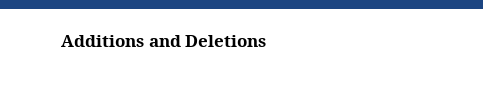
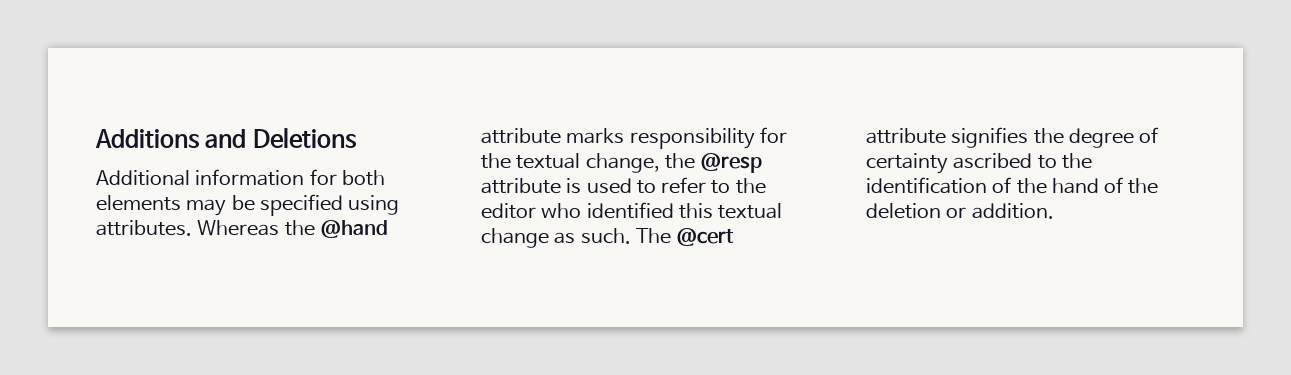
(267, 41) none -> [96,169,385,186] [96,194,400,216] [96,220,388,238] [481,127,787,149] [481,153,763,173] [481,177,766,194] [481,202,783,219] [481,228,735,248] [866,127,1159,148] [866,153,1092,174] [866,177,1159,194] [866,203,1054,219] // Additional information for both elements may be specified using attributes. Whereas the @hand attribute marks responsibility for the textual change, the @resp attribute is used to refer to the editor who identified this textual change as such. The @cert attribute signifies the degree of certainty ascribed to the identification of the hand of the deletion or addition.

